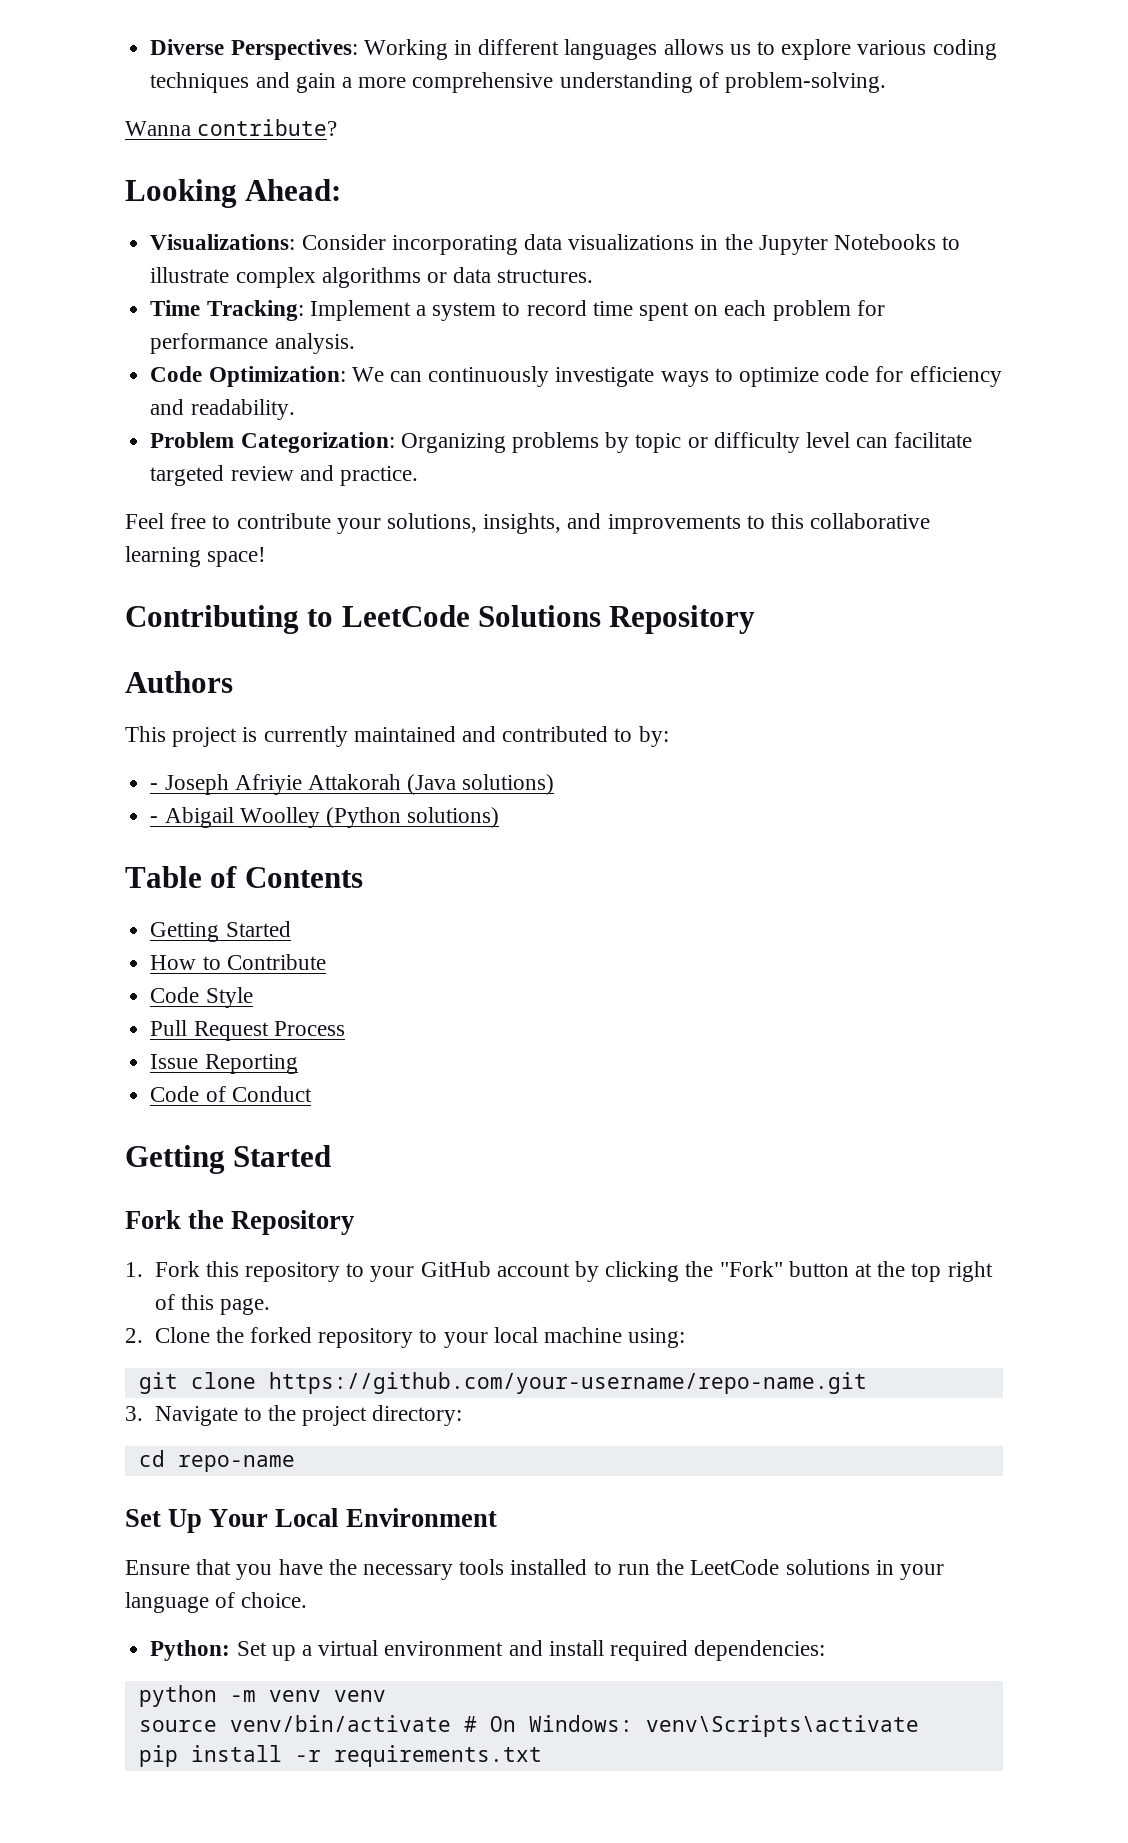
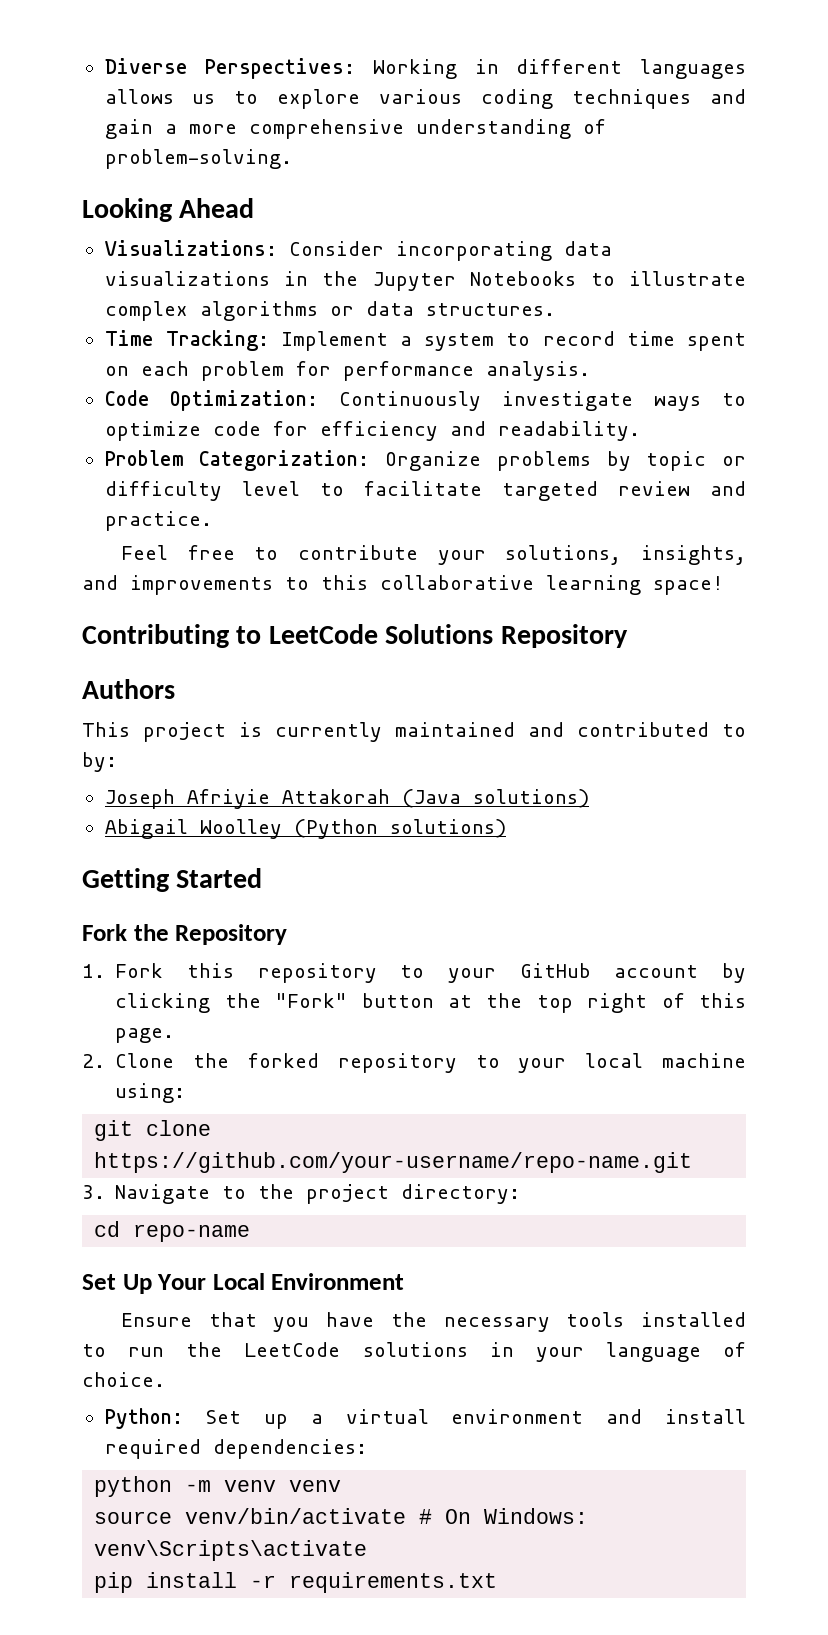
[125,119,338,136] // Wanna contribute? -> (292, 159) none
[245,179,342,201] Ahead: -> [179,198,255,218] Ahead
[351,366,550,387] We can continuously -> [339,391,482,411] Continuously
[400,433,506,453] Organizing -> [385,451,482,471] Organize
[856,437,889,448] can -> [319,483,344,496] to
[150,783,159,790] - -> (117, 762) none
[150,816,159,823] - -> (589, 798) none
[125,866,363,888] [150,921,291,942] [150,954,326,970] [150,987,253,1008] [150,1020,345,1041] [150,1054,298,1074] [150,1086,312,1102] // Table of Contents // Getting Started // How to Contribute // Code Style // Pull Request Process // Issue Reporting // Code of Conduct -> (506, 828) none

